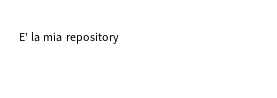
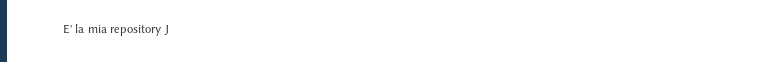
(119, 38) none -> [163,25,169,35] J

